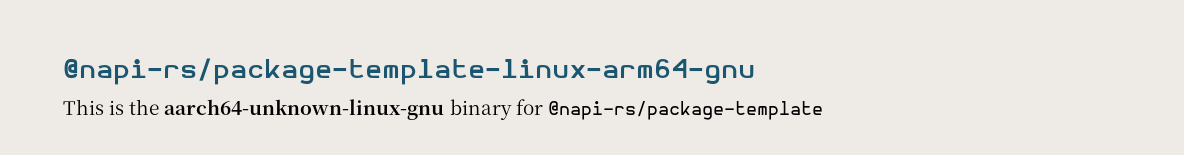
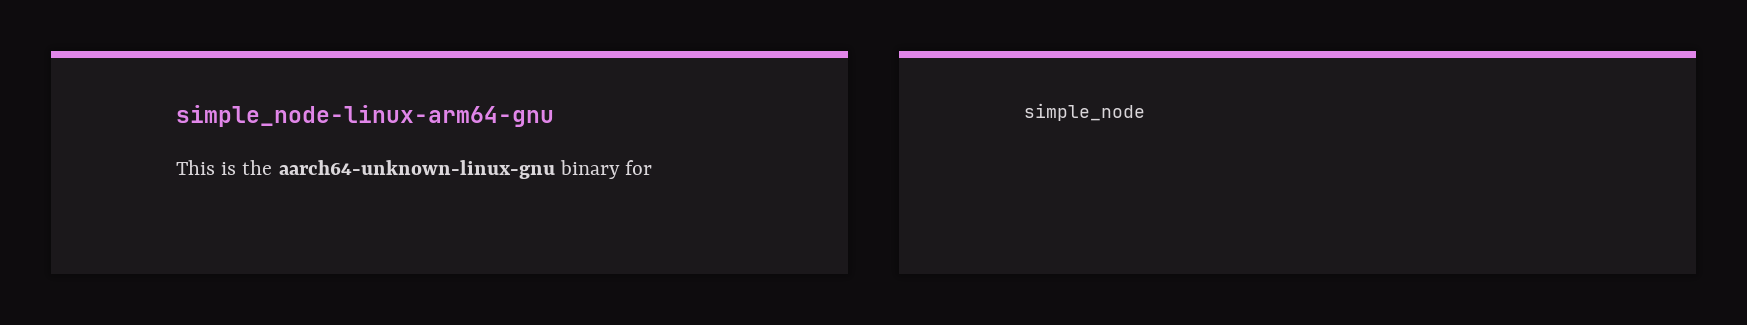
[63,58,755,85] @napi-rs/package-template-linux-arm64-gnu -> [176,105,554,127] simple_node-linux-arm64-gnu
[547,101,823,120] @napi-rs/package-template -> [1024,103,1145,121] simple_node

